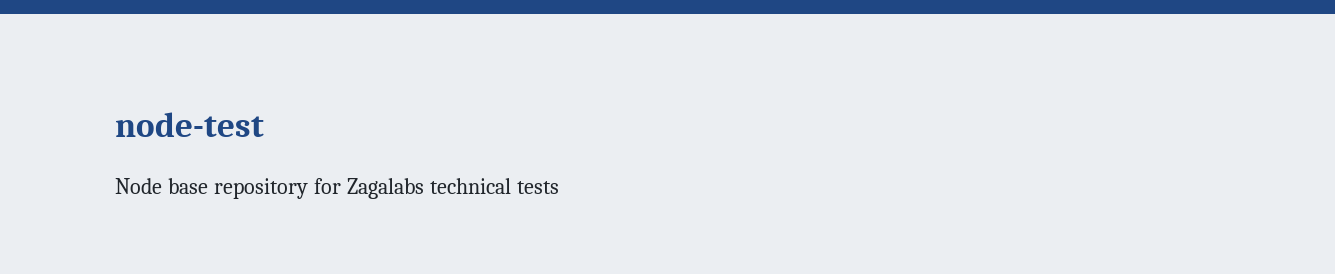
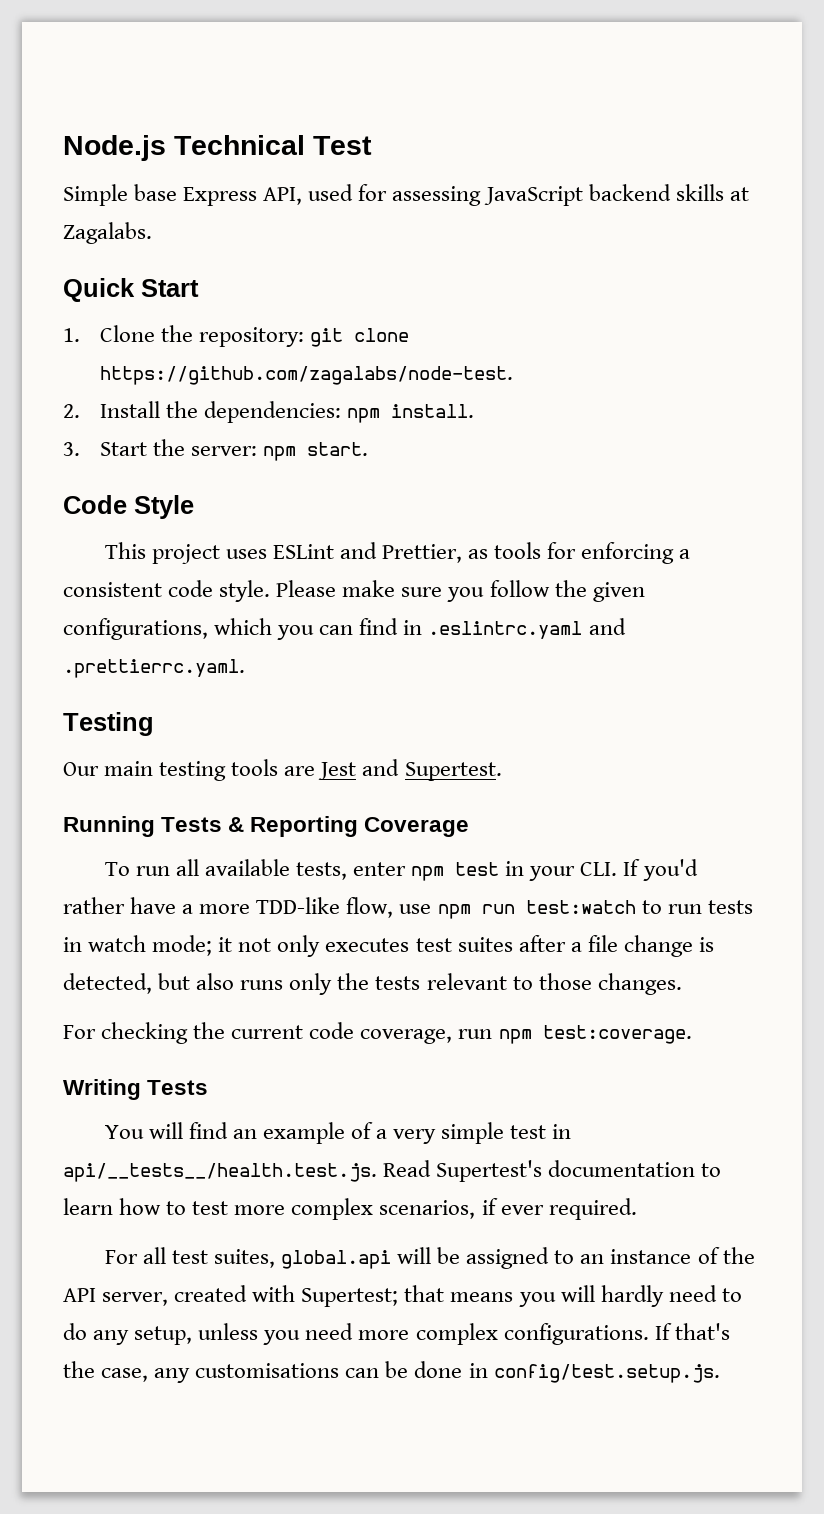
[115,112,264,137] [115,178,559,199] node-test // Node base repository for Zagalabs technical tests -> [63,135,372,161] [63,184,749,206] [63,222,152,244] [63,278,199,302] [63,325,409,347] [99,366,513,385] [63,401,474,423] [63,439,368,461] [63,495,194,519] [104,542,691,564] [63,580,645,602] [63,618,626,640] [63,659,245,678] [63,712,154,736] [63,759,502,781] [63,816,470,837] [104,859,698,881] [63,897,753,919] [63,935,714,957] [63,973,682,995] [63,1022,692,1044] [63,1079,209,1100] [104,1122,572,1144] [63,1160,722,1182] [63,1198,637,1220] [104,1247,755,1269] [63,1285,742,1307] [63,1323,730,1345] [63,1361,720,1383] Node.js Technical Test // Simple base Express API, used for assessing JavaScript backend skills at Zagalabs. // Quick Start // 1. Clone the repository: git clone https://github.com/zagalabs/node-test. // 2. Install the dependencies: npm install. // 3. Start the server: npm start. // Code Style // This project uses ESLint and Prettier, as tools for enforcing a consistent code style. Please make sure you follow the given configurations, which you can find in .eslintrc.yaml and .prettierrc.yaml. // Testing // Our main testing tools are Jest and Supertest. // Running Tests & Reporting Coverage // To run all available tests, enter npm test in your CLI. If you'd rather have a more TDD-like flow, use npm run test:watch to run tests in watch mode; it not only executes test suites after a file change is detected, but also runs only the tests relevant to those changes. // For checking the current code coverage, run npm test:coverage. // Writing Tests // You will find an example of a very simple test in api/__tests__/health.test.js. Read Supertest's documentation to learn how to test more complex scenarios, if ever required. // For all test suites, global.api will be assigned to an instance of the API server, created with Supertest; that means you will hardly need to do any setup, unless you need more complex configurations. If that's the case, any customisations can be done in config/test.setup.js.

